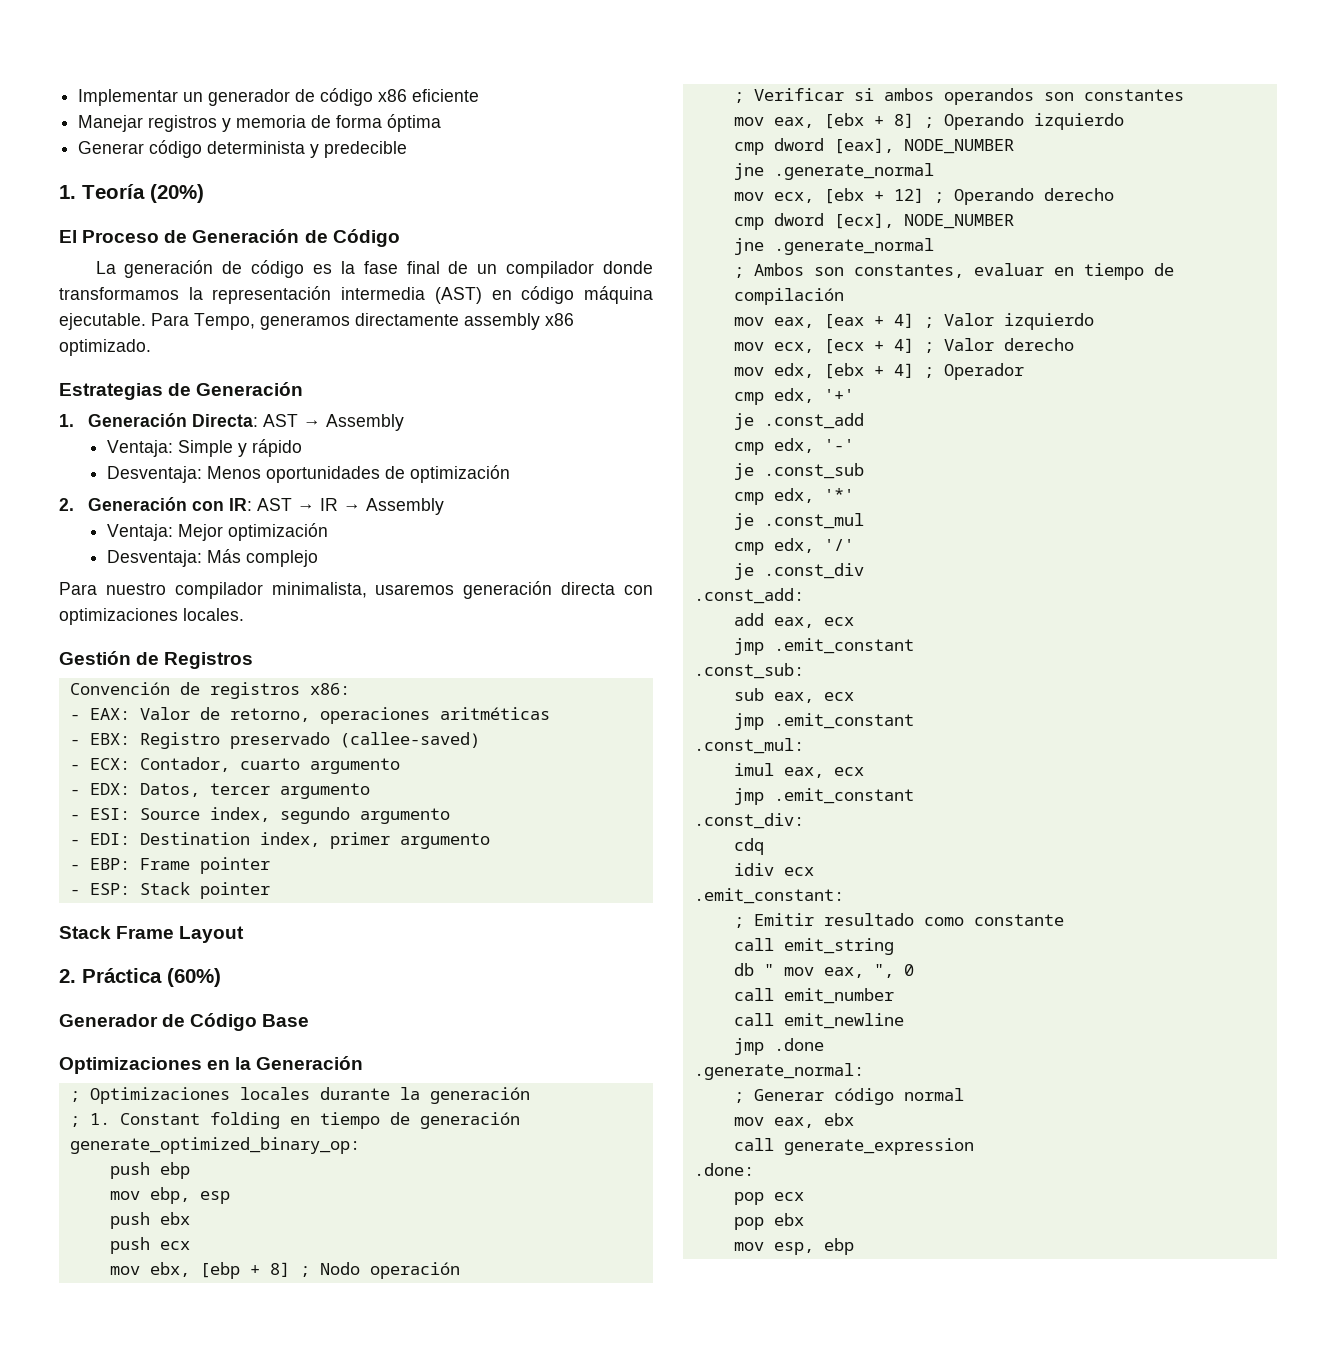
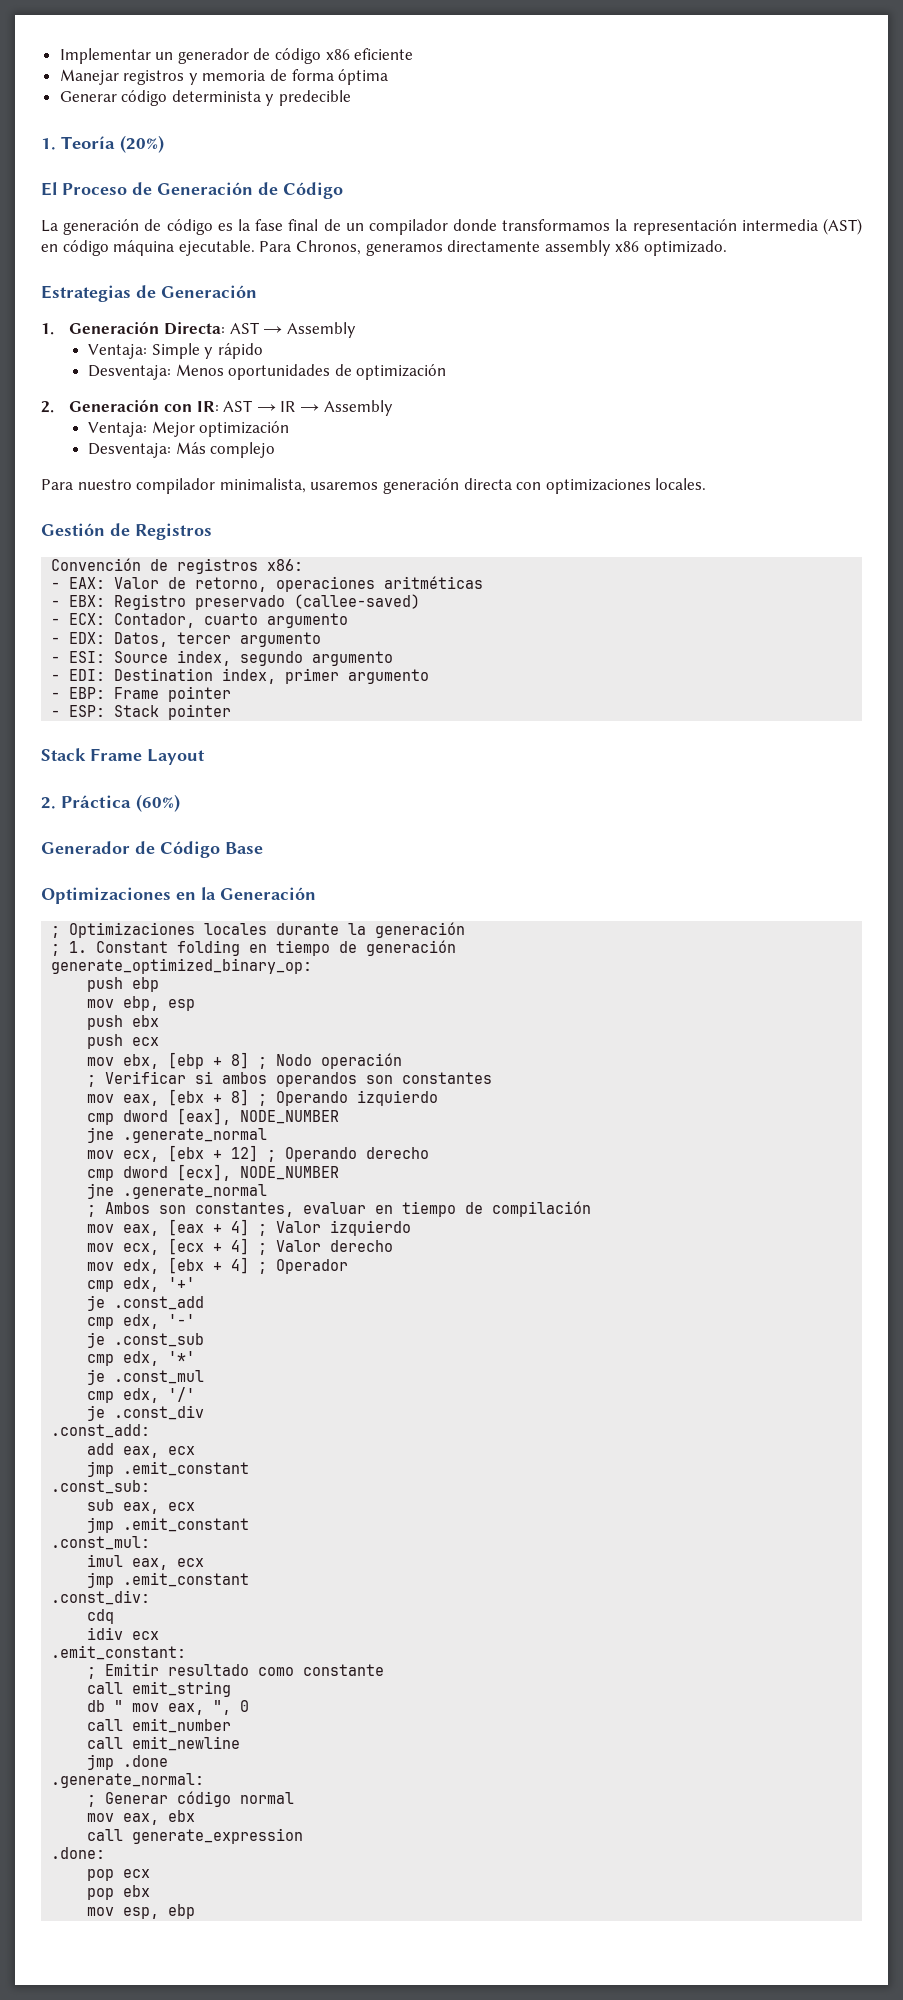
[194,313,255,330] Tempo, -> [295,240,361,255] Chronos,

